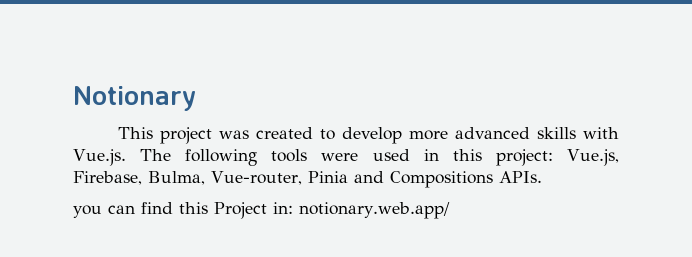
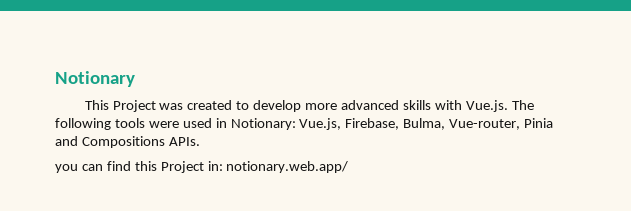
[160,127,213,144] project -> [112,100,156,112] Project
[452,149,553,166] this project: -> [230,118,296,130] Notionary:

